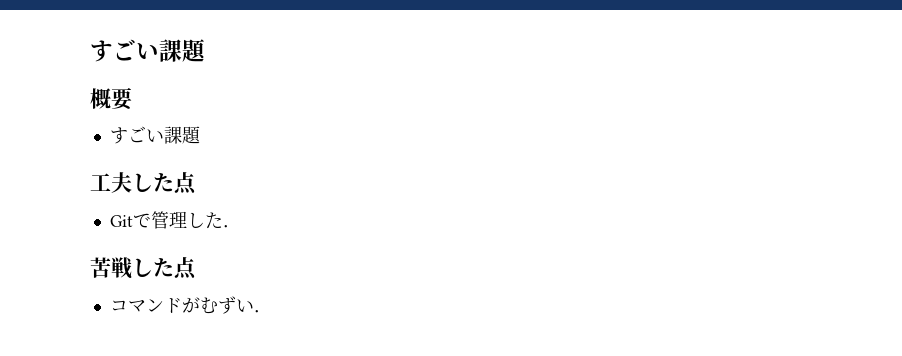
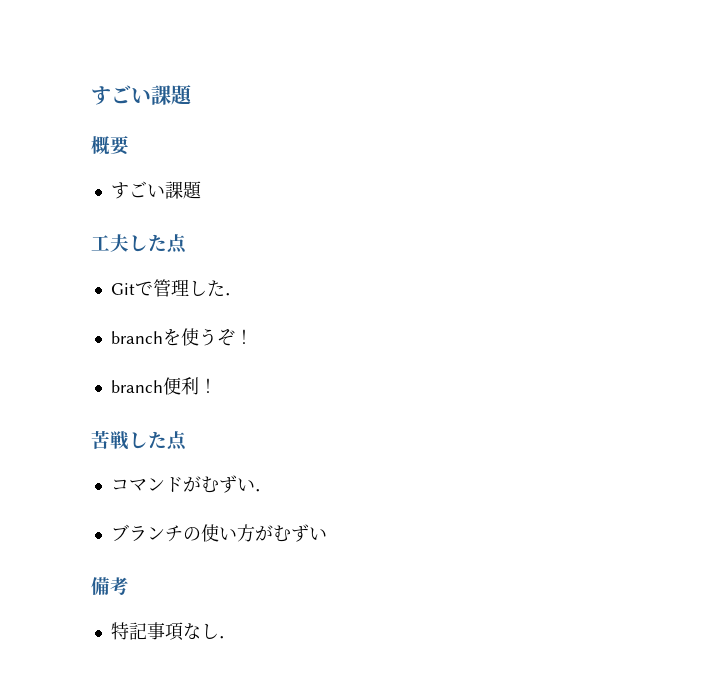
(241, 226) none -> [110,328,253,346] [110,377,217,395] // branchを使うぞ！ // branch便利！
(272, 311) none -> [110,524,327,542] [91,577,129,595] [110,622,237,641] // ブランチの使い方がむずい // 備考 // 特記事項なし．

